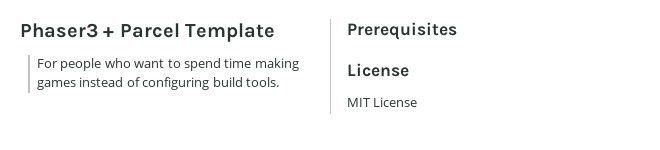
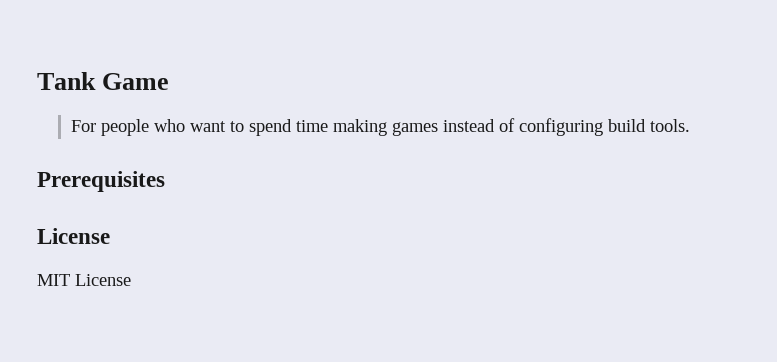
[20,23,276,42] Phaser3 + Parcel Template -> [37,72,170,90] Tank Game

